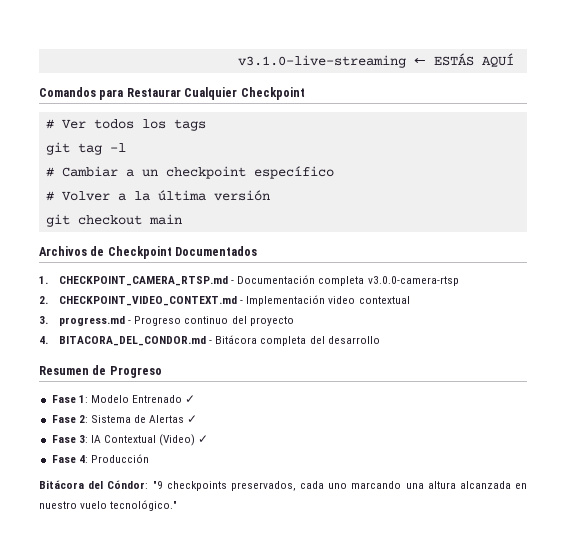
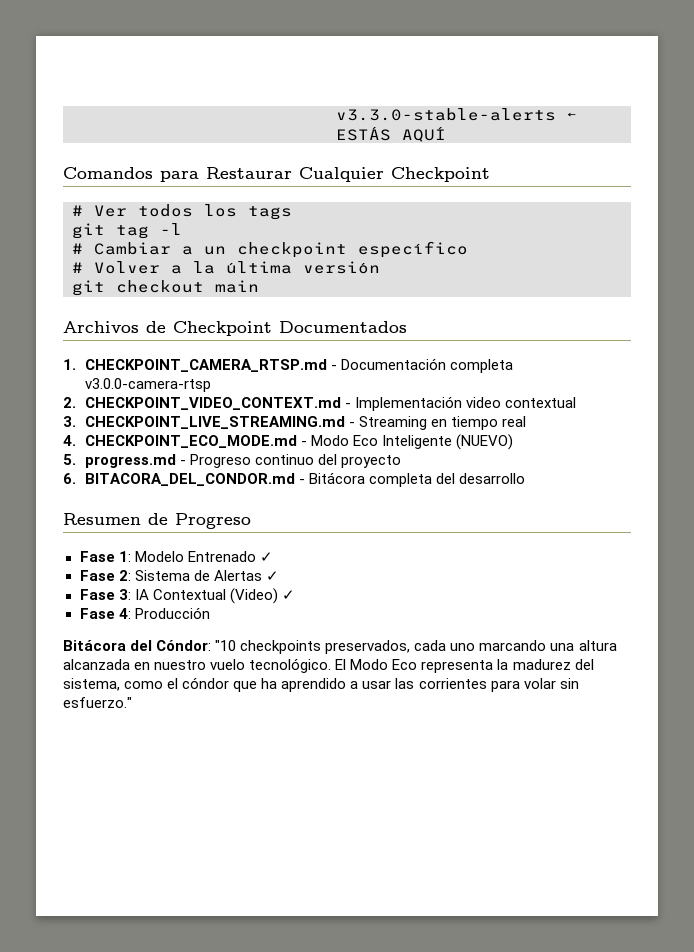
[237,55,406,68] v3.1.0-live-streaming -> [336,108,556,121] v3.3.0-stable-alerts
(48, 320) none -> [85,416,527,430] [63,434,514,450] [63,454,76,465] CHECKPOINT_LIVE_STREAMING.md - Streaming en tiempo real // 4. CHECKPOINT_ECO_MODE.md - Modo Eco Inteligente (NUEVO) // 5.
[39,336,48,344] 4. -> [63,473,76,484] 6.
[152,481,163,489] "9 -> [215,640,237,651] "10
[110,500,178,511] tecnológico." -> [249,658,594,673] [63,677,579,692] [63,697,132,708] tecnológico. El Modo Eco representa la madurez del sistema, como el cóndor que ha aprendido a usar las corrientes para volar sin esfuerzo."

